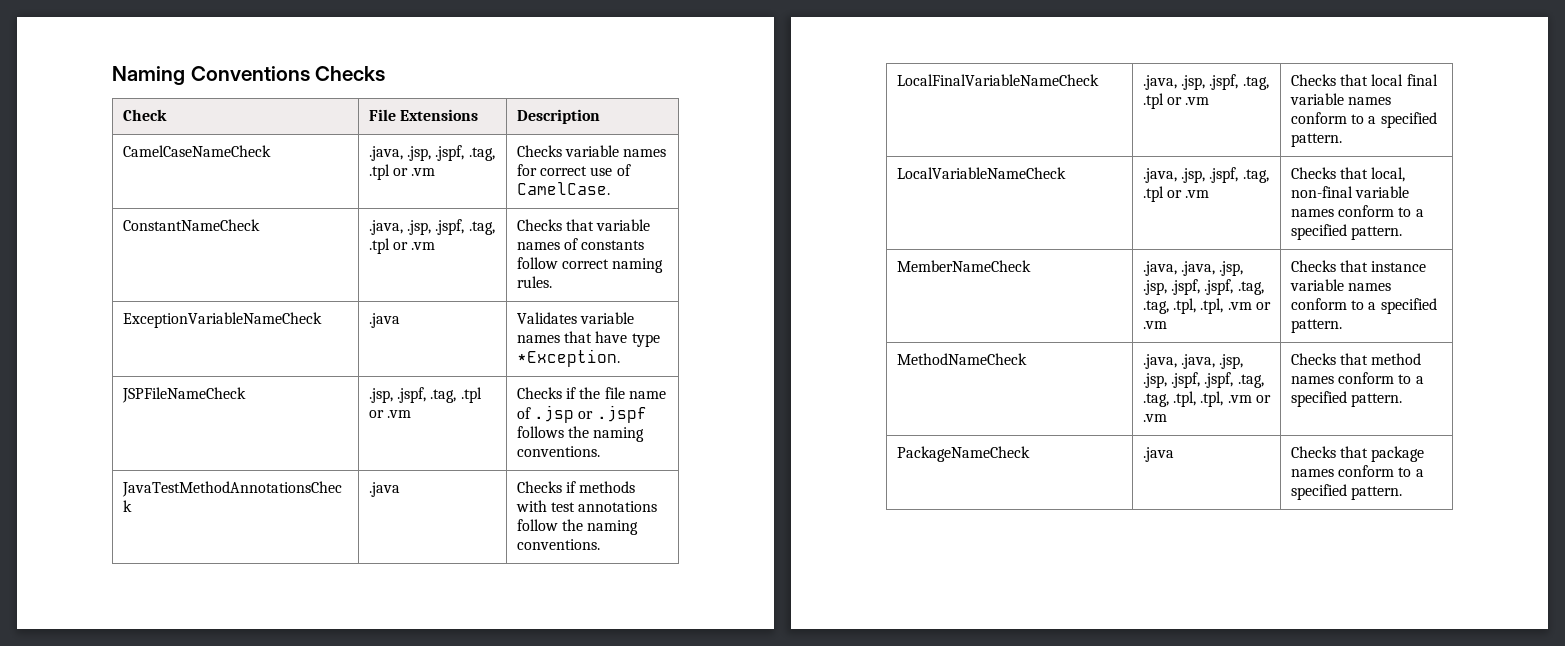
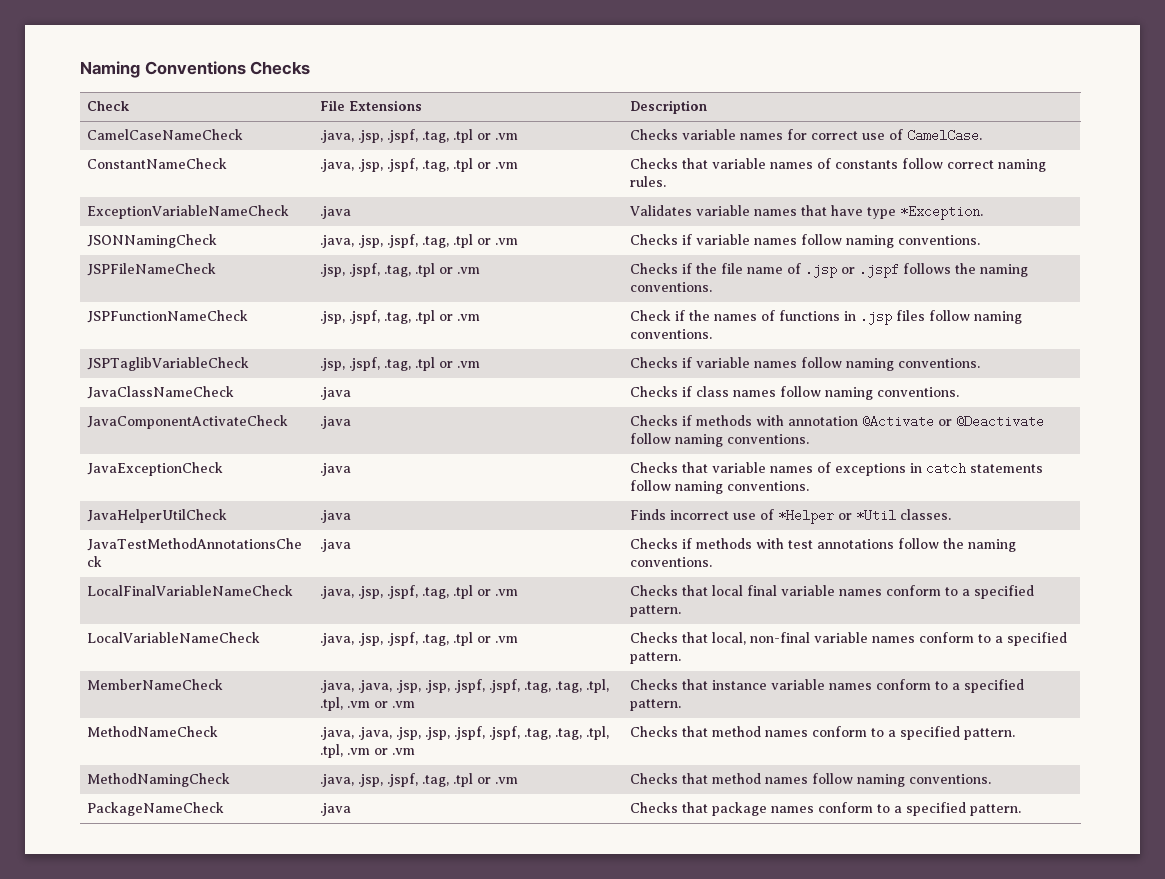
(620, 358) none -> [86,234,217,248] [319,234,518,248] [629,234,980,248] // JSONNamingCheck | .java, .jsp, .jspf, .tag, .tpl or .vm | Checks if variable names follow naming conventions.
(600, 451) none -> [86,310,248,323] [319,310,480,324] [629,310,1022,325] [629,329,712,339] [86,357,249,371] [319,357,480,371] [629,357,980,371] [86,386,234,399] [319,387,351,400] [629,386,959,400] [86,415,288,429] [319,416,351,429] [629,415,1044,428] [629,433,809,447] [86,462,223,476] [319,463,351,476] [629,462,1043,476] [629,480,809,494] [86,509,227,523] [319,510,351,523] [629,509,951,524] // JSPFunctionNameCheck | .jsp, .jspf, .tag, .tpl or .vm | Check if the names of functions in .jsp files follow naming conventions. // JSPTaglibVariableCheck | .jsp, .jspf, .tag, .tpl or .vm | Checks if variable names follow naming conventions. // JavaClassNameCheck | .java | Checks if class names follow naming conventions. // JavaComponentActivateCheck | .java | Checks if methods with annotation @Activate or @Deactivate follow naming conventions. // JavaExceptionCheck | .java | Checks that variable names of exceptions in catch statements follow naming conventions. // JavaHelperUtilCheck | .java | Finds incorrect use of *Helper or *Util classes.
(1403, 400) none -> [86,773,230,787] [319,773,518,787] [629,773,991,787] // MethodNamingCheck | .java, .jsp, .jspf, .tag, .tpl or .vm | Checks that method names follow naming conventions.

